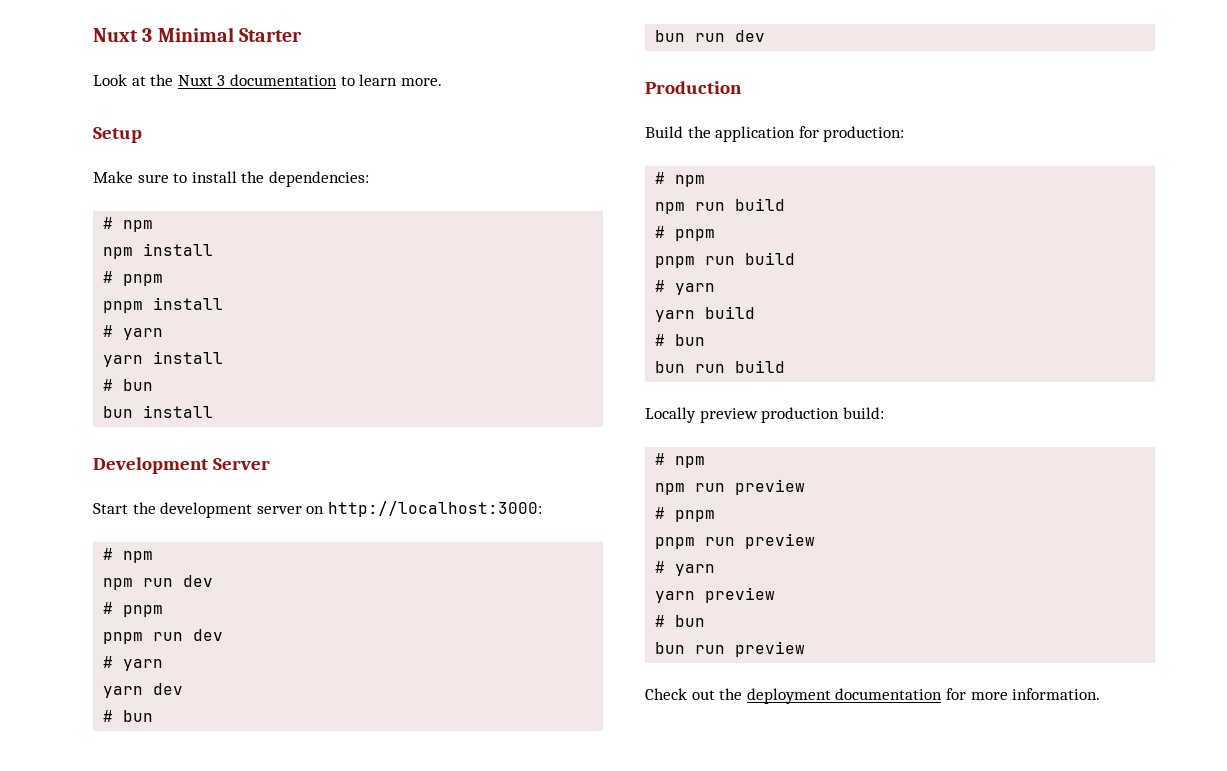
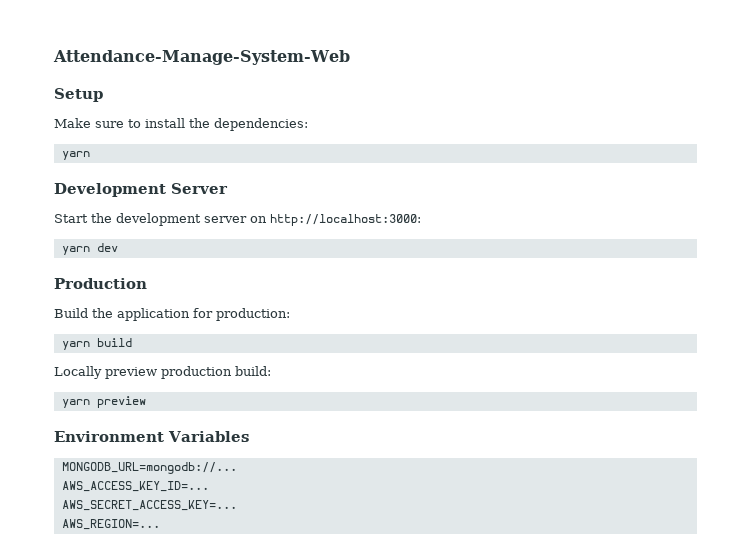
[93,27,302,42] [93,74,442,86] Nuxt 3 Minimal Starter // Look at the Nuxt 3 documentation to learn more. -> [53,50,350,65] Attendance-Manage-System-Web
[103,217,154,232] [103,243,214,259] [103,271,164,286] [103,297,224,313] [103,325,164,340] [103,351,224,367] [103,379,154,391] [103,405,214,418] # npm // npm install // # pnpm // pnpm install // # yarn // yarn install // # bun // bun install -> [61,151,90,160] yarn
[103,548,154,563] [103,575,214,590] [103,602,164,617] [103,629,224,644] [103,656,164,671] [103,683,184,698] [103,710,154,722] [655,30,726,42] # npm // npm run dev // # pnpm // pnpm run dev // # yarn // yarn dev // # bun // bun run -> [61,246,90,255] yarn
[655,172,706,187] [655,198,786,214] [655,226,716,241] [655,252,796,268] [655,280,716,295] [655,306,756,322] [655,334,706,346] [655,361,726,373] # npm // npm run build // # pnpm // pnpm run build // # yarn // yarn build // # bun // bun run -> [61,341,90,350] yarn
[655,453,706,468] [655,479,806,495] [655,507,716,522] [655,533,816,549] [655,561,716,576] [655,587,776,603] [655,615,706,627] [655,641,806,657] [645,688,1101,704] # npm // npm run preview // # pnpm // pnpm run preview // # yarn // yarn preview // # bun // bun run preview // Check out the deployment documentation for more information. -> [61,396,146,408] [54,431,249,442] [61,462,237,474] [61,481,209,492] [61,500,237,511] [61,519,160,530] yarn preview // Environment Variables // MONGODB_URL=mongodb://... // AWS_ACCESS_KEY_ID=... // AWS_SECRET_ACCESS_KEY=... // AWS_REGION=...

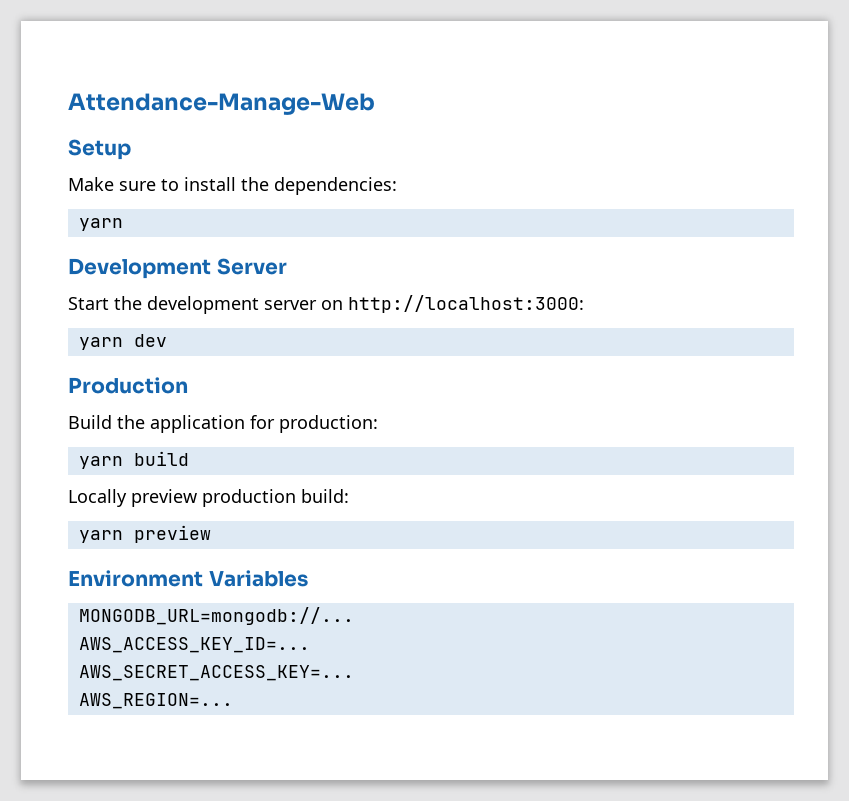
[53,50,350,65] Attendance-Manage-System-Web -> [68,93,375,115] Attendance-Manage-Web

